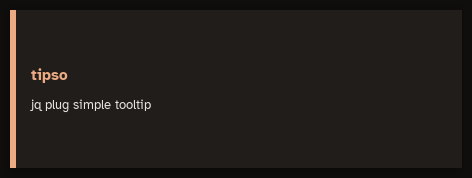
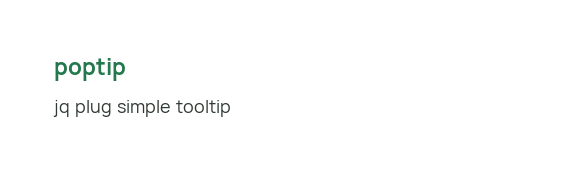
[31,68,68,83] tipso -> [54,58,126,81] poptip

